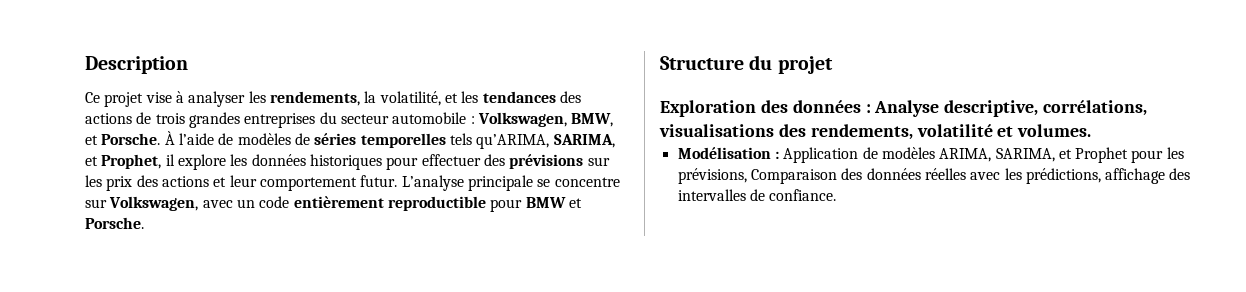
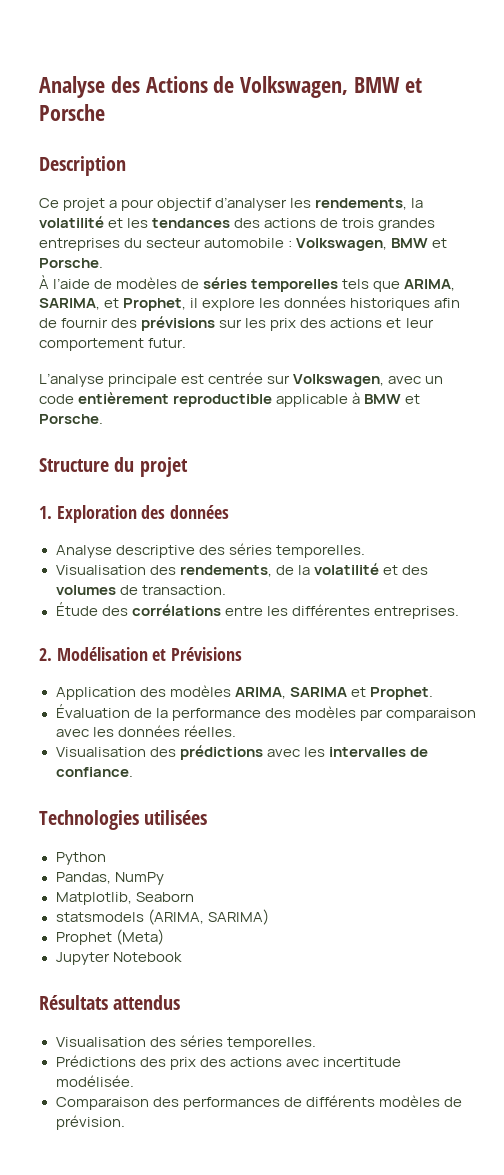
(85, 65) none -> [39,76,422,98] [39,104,105,121] Analyse des Actions de Volkswagen, BMW et Porsche //
[145,91,246,107] vise à analyser -> [109,197,288,211] a pour objectif d’analyser
[379,91,441,106] volatilité, -> [39,216,104,228] volatilité
[571,113,614,127] [85,133,161,145] BMW, et Porsche. -> [391,238,448,248] [39,258,103,268] BMW et Porsche. //
[476,134,550,149] qu’ARIMA, -> [373,279,456,292] que ARIMA,
[386,154,481,170] pour effectuer -> [434,298,461,308] [39,318,109,328] afin de fournir
(398, 181) none -> (187, 343) //
[537,177,620,187] se concentre -> [181,372,264,384] est centrée
[490,199,523,212] pour -> [276,392,361,407] applicable à
(833, 65) none -> [39,506,52,519] 1.
[865,100,1148,117] [659,124,1092,140] [677,147,1184,163] [677,168,1191,184] [677,189,837,201] : Analyse descriptive, corrélations, visualisations des rendements, volatilité et volumes. // Modélisation : Application de modèles ARIMA, SARIMA, et Prophet pour les prévisions, Comparaison des données réelles avec les prédictions, affichage des intervalles de confiance. -> [55,543,365,558] [55,563,428,577] [55,585,226,595] [55,602,459,619] [39,647,243,661] [55,685,433,700] [55,704,476,721] [55,725,236,737] [55,745,428,760] [55,767,133,777] [39,810,208,830] [55,852,106,865] [55,872,164,885] [55,892,194,905] [55,909,269,925] [55,929,164,945] [55,952,182,965] [39,995,181,1010] [55,1035,316,1050] [55,1055,401,1070] [55,1075,134,1087] [55,1095,462,1110] [55,1115,125,1130] // Analyse descriptive des séries temporelles. // Visualisation des rendements, de la volatilité et des volumes de transaction. // Étude des corrélations entre les différentes entreprises. // 2. Modélisation et Prévisions // Application des modèles ARIMA, SARIMA et Prophet. // Évaluation de la performance des modèles par comparaison avec les données réelles. // Visualisation des prédictions avec les intervalles de confiance. // Technologies utilisées // Python // Pandas, NumPy // Matplotlib, Seaborn // statsmodels (ARIMA, SARIMA) // Prophet (Meta) // Jupyter Notebook // Résultats attendus // Visualisation des séries temporelles. // Prédictions des prix des actions avec incertitude modélisée. // Comparaison des performances de différents modèles de prévision.

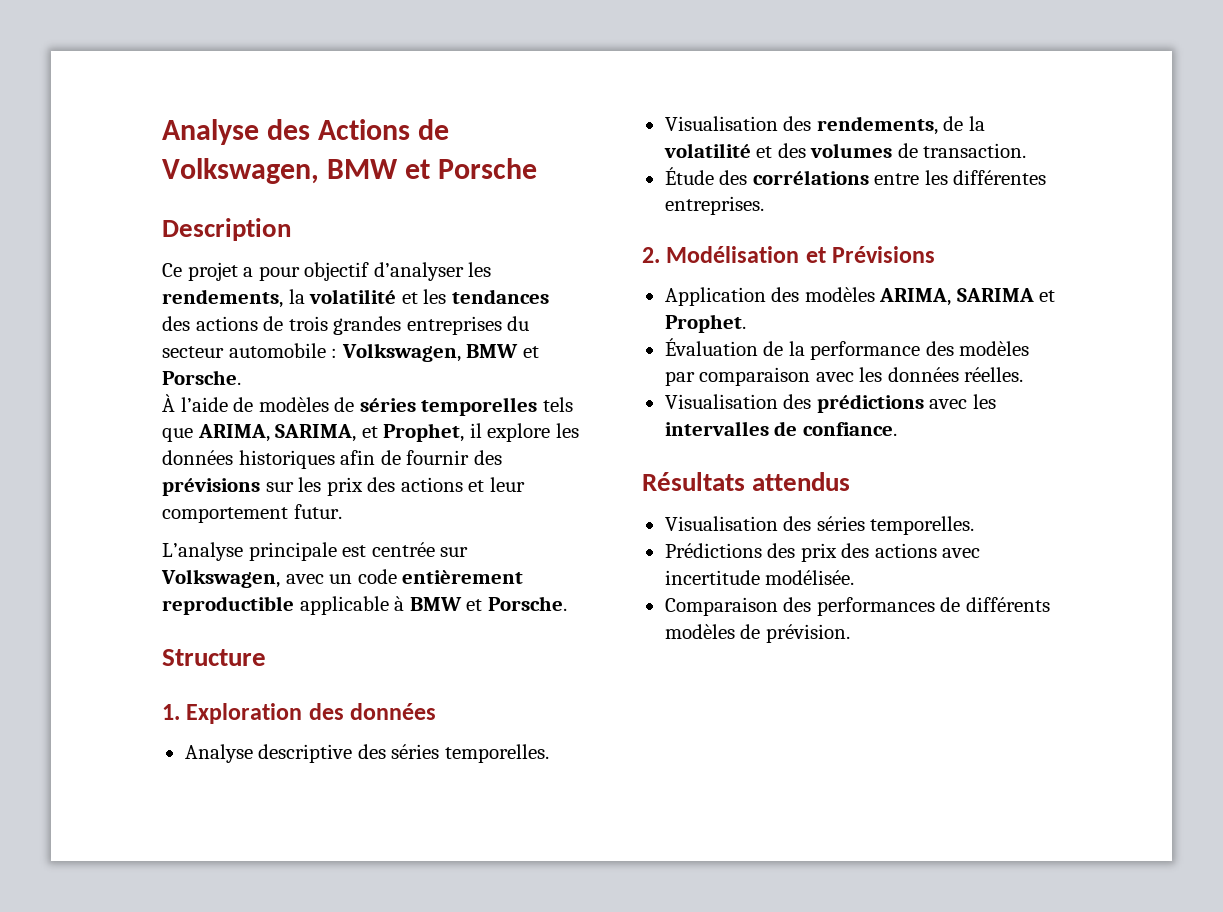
[114,457,188,477] du projet -> (266, 657) none
[39,810,208,830] [55,852,106,865] [55,872,164,885] [55,892,194,905] [55,909,269,925] [55,929,164,945] [55,952,182,965] // Technologies utilisées // Python // Pandas, NumPy // Matplotlib, Seaborn // statsmodels (ARIMA, SARIMA) // Prophet (Meta) // Jupyter Notebook -> (897, 429) none

